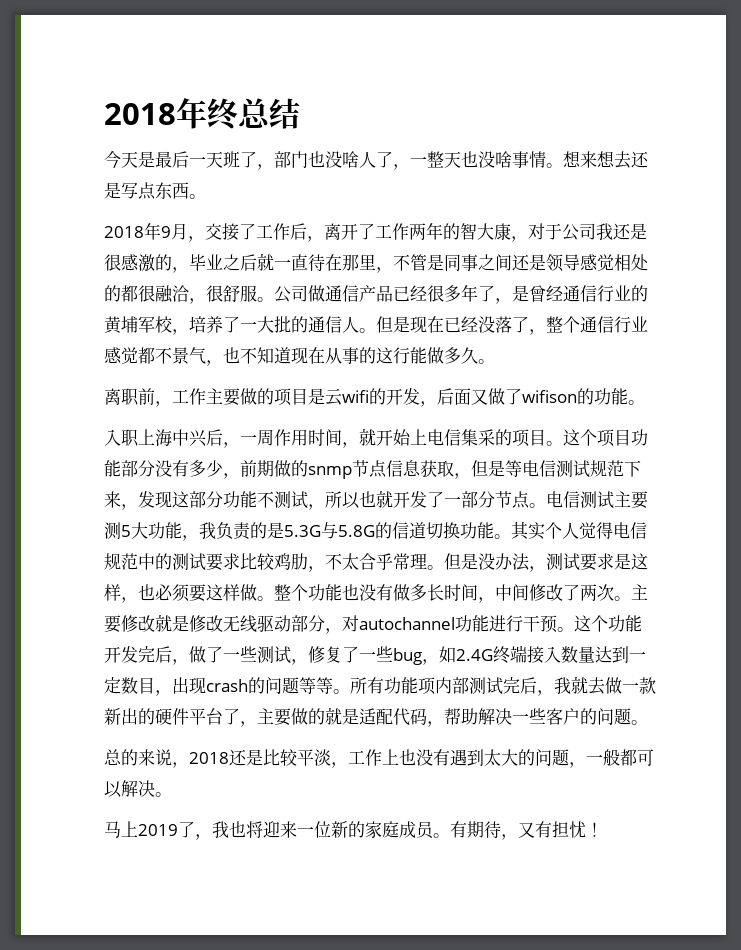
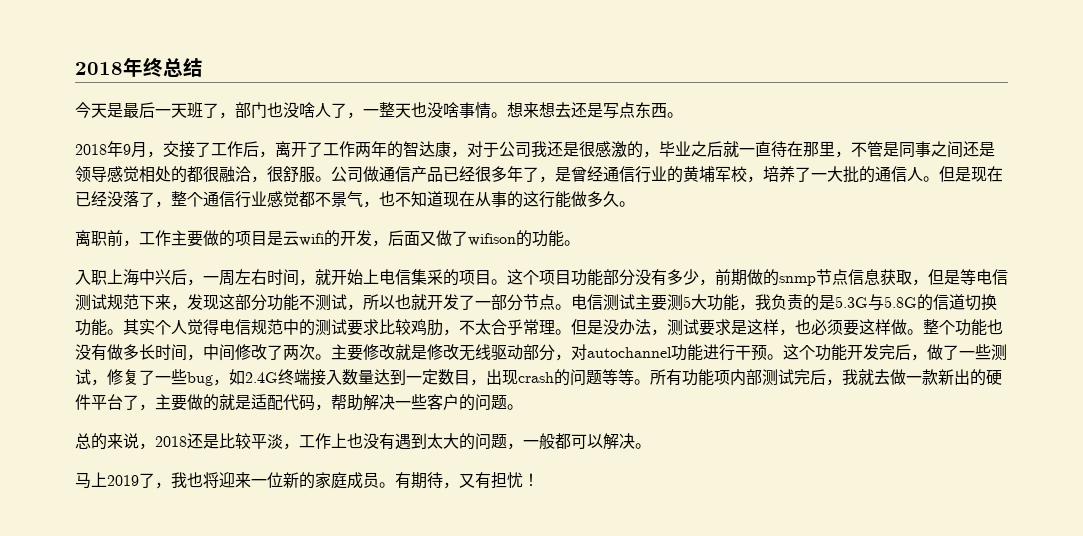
[477,223,494,240] 大 -> [419,141,435,157] 达
[274,429,308,446] 作用 -> [235,269,267,285] 左右

